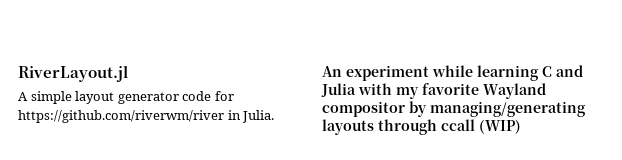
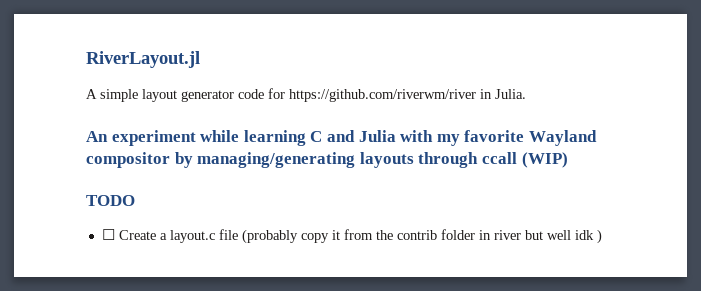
(521, 126) none -> [86,195,135,206] [101,229,602,244] // TODO // ☐ Create a layout.c file (probably copy it from the contrib folder in river but well idk )

